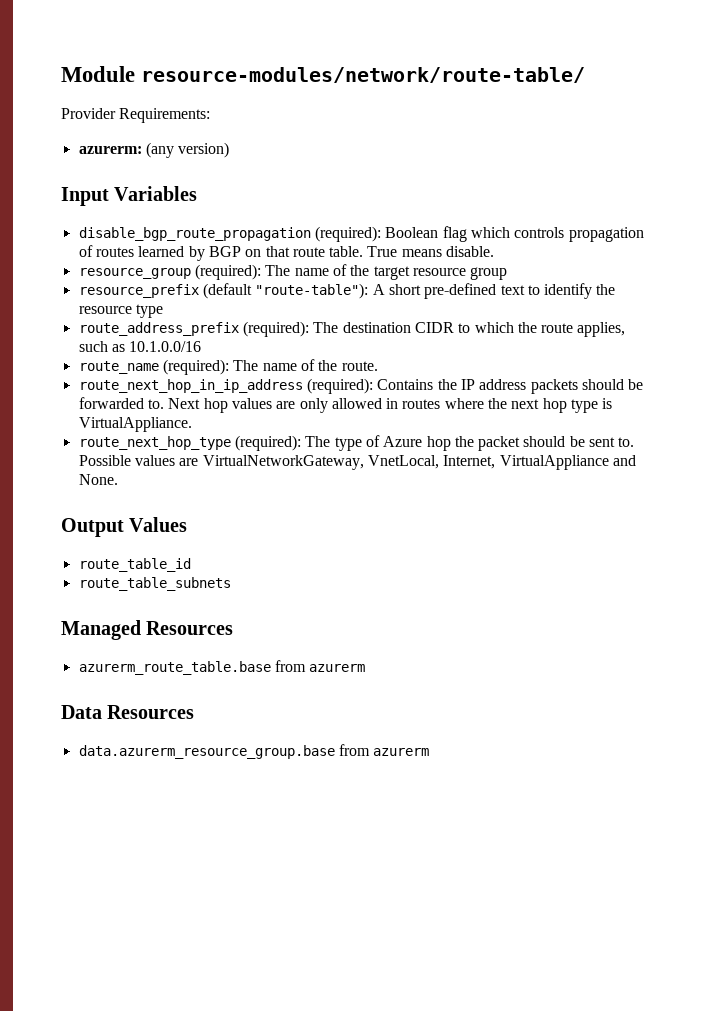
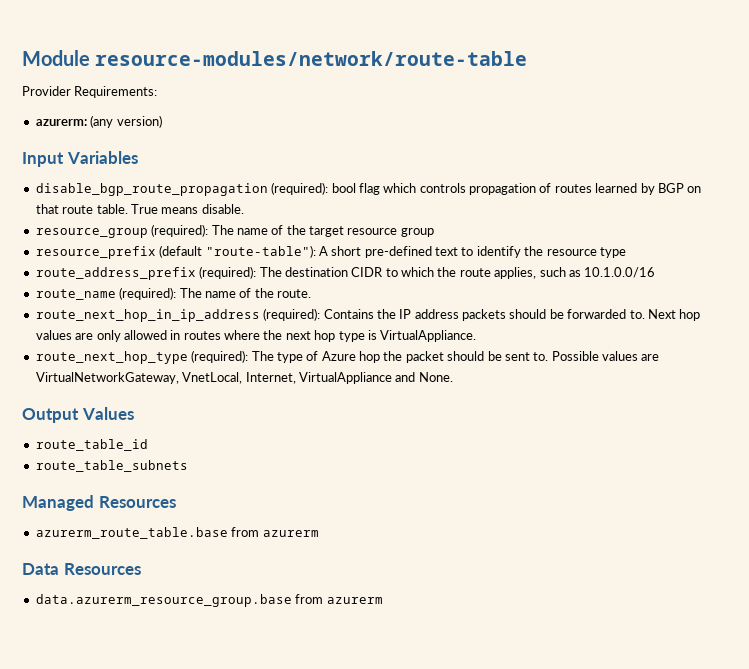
[141,67,586,83] resource-modules/network/route-table/ -> [95,51,528,66] resource-modules/network/route-table
[385,227,439,238] Boolean -> [331,183,356,193] bool

